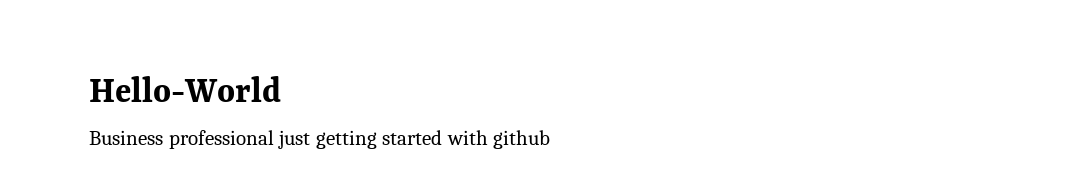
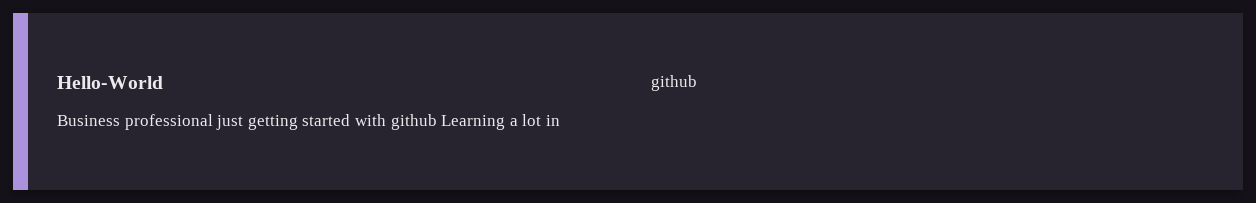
(551, 139) none -> [441,114,560,130] [651,75,697,91] Learning a lot in github

